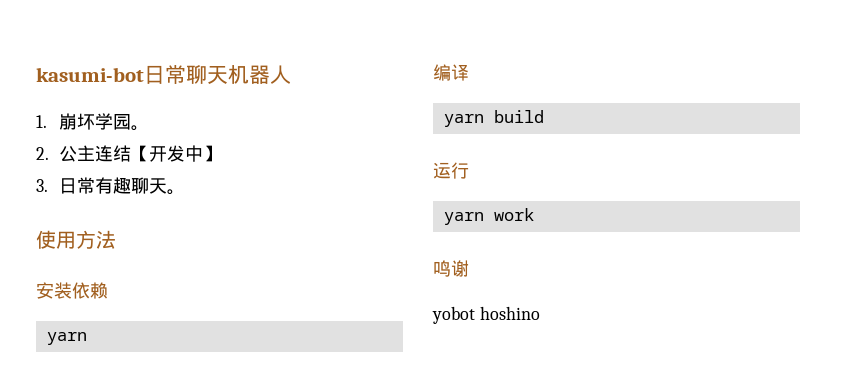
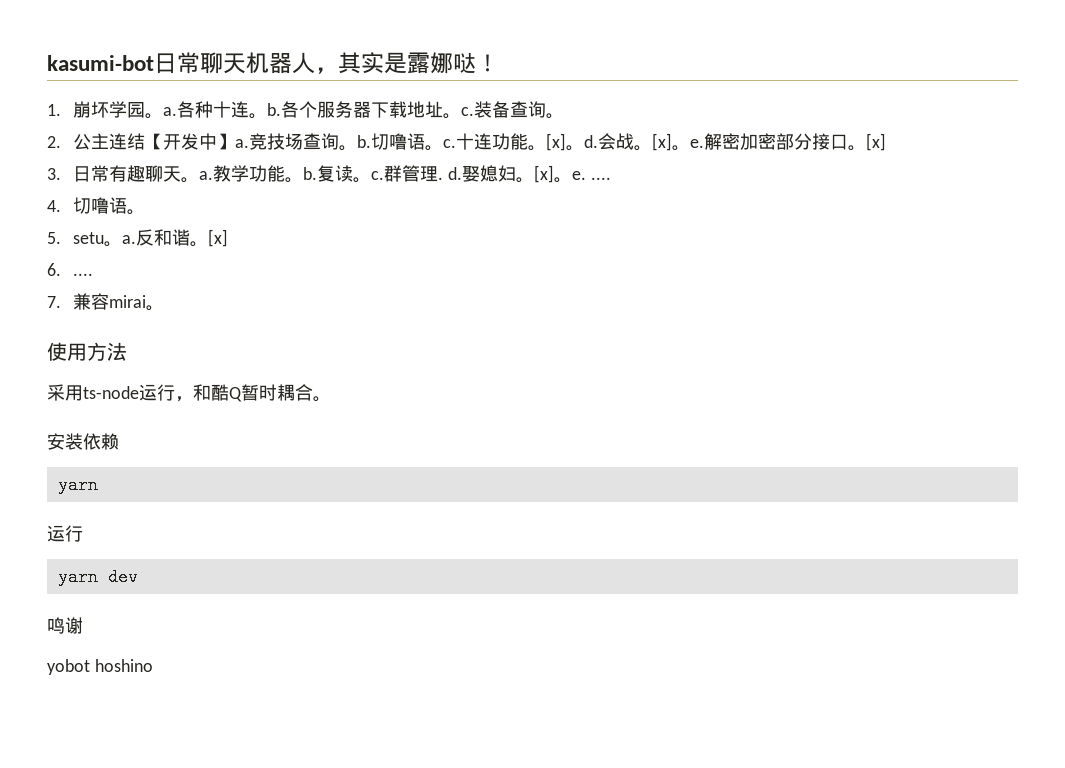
(291, 74) none -> [315,52,499,74] ，其实是露娜哒！
(150, 128) none -> [162,101,564,119] a.各种十连。b.各个服务器下载地址。c.装备查询。
(222, 153) none -> [234,133,886,151] a.竞技场查询。b.切噜语。c.十连功能。[x]。d.会战。[x]。e.解密加密部分接口。[x]
[36,230,116,249] // 使用方法 -> [198,165,611,183] [47,197,145,215] [47,229,228,247] [47,263,93,276] [47,293,164,311] [47,342,127,361] [47,384,331,402] a.教学功能。b.复读。c.群管理. d.娶媳妇。[x]。e. .... // 4.切噜语。 // 5. setu。a.反和谐。[x] // 6. .... // 7.兼容mirai。 // 使用方法 // 采用ts-node运行，和酷Q暂时耦合。
[433,64,469,81] [443,110,544,127] // 编译 // yarn build -> (98, 485) none
[493,208,534,221] work -> [107,568,138,586] dev

